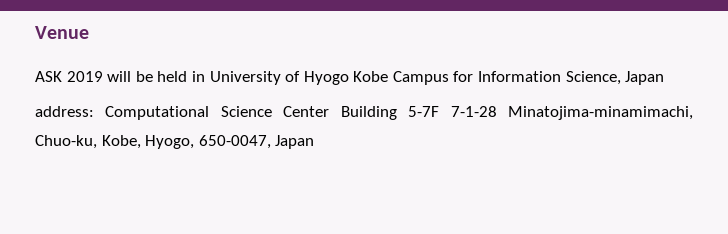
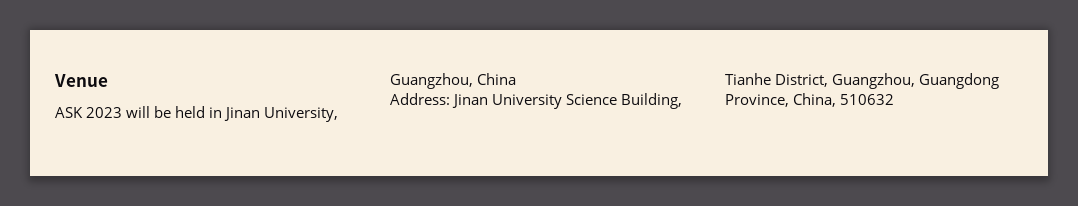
[66,71,103,82] 2019 -> [86,107,123,118] 2023
[209,71,665,85] [35,106,693,120] [35,135,315,149] University of Hyogo Kobe Campus for Information Science, Japan // address: Computational Science Center Building 5-7F 7-1-28 Minatojima-minamimachi, Chuo-ku, Kobe, Hyogo, 650-0047, Japan -> [224,107,339,122] [390,73,517,89] [390,93,683,109] [725,73,1000,89] [725,93,895,107] Jinan University, Guangzhou, China // Address: Jinan University Science Building, Tianhe District, Guangzhou, Guangdong Province, China, 510632

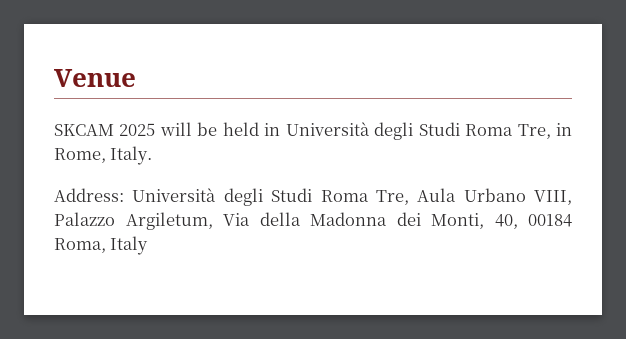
[55,107,123,118] ASK 2023 -> [54,123,156,136] SKCAM 2025
[224,107,339,122] [390,73,517,89] [390,93,683,109] [725,73,1000,89] [725,93,895,107] Jinan University, Guangzhou, China // Address: Jinan University Science Building, Tianhe District, Guangzhou, Guangdong Province, China, 510632 -> [285,122,572,140] [54,146,153,165] [54,188,572,206] [54,212,572,230] [54,236,149,255] Università degli Studi Roma Tre, in Rome, Italy. // Address: Università degli Studi Roma Tre, Aula Urbano VIII, Palazzo Argiletum, Via della Madonna dei Monti, 40, 00184 Roma, Italy

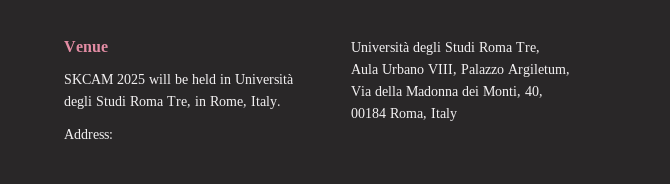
[132,188,409,206] Università degli Studi Roma Tre, -> [351,42,540,55] // Università degli Studi Roma Tre, //
(213, 221) none -> (570, 70) //
(518, 221) none -> (543, 92) //

